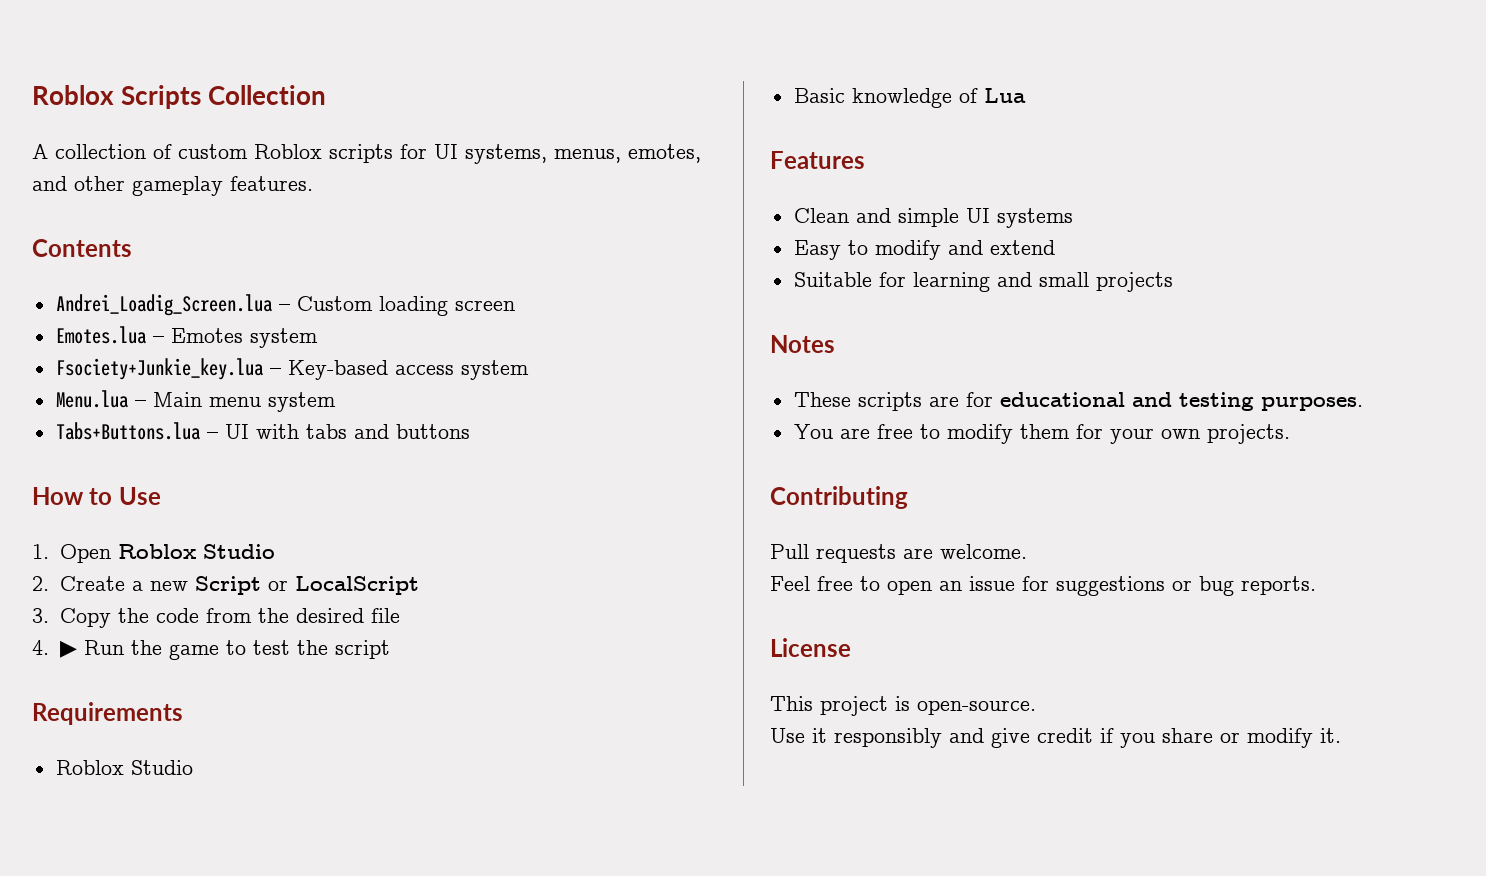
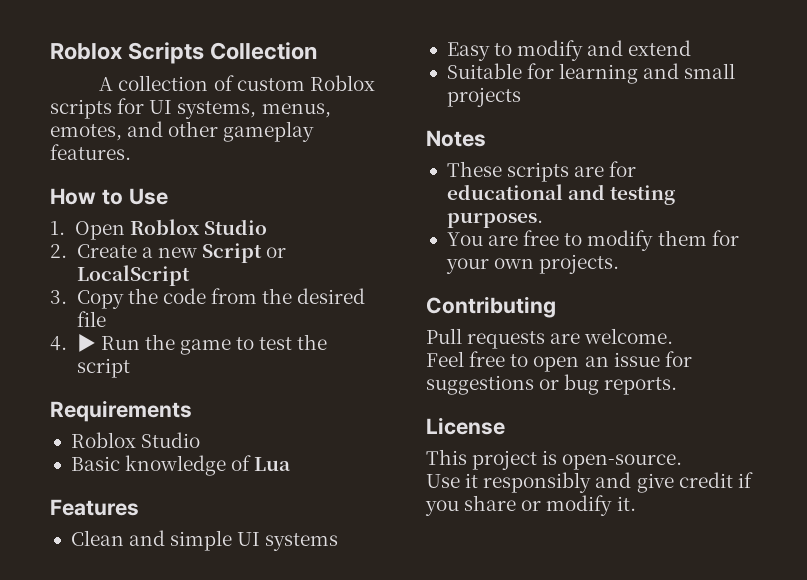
[32,239,132,257] [55,294,515,316] [55,326,318,348] [55,358,529,380] [55,390,336,412] [55,422,470,440] // Contents // Andrei_Loadig_Screen.lua – Custom loading screen // Emotes.lua – Emotes system // Fsociety+Junkie_key.lua – Key-based access system // Menu.lua – Main menu system // Tabs+Buttons.lua – UI with tabs and buttons -> (131, 152) none

